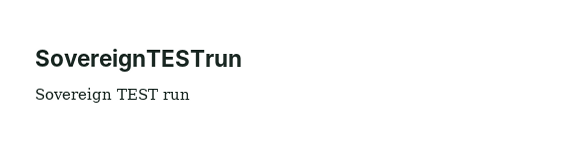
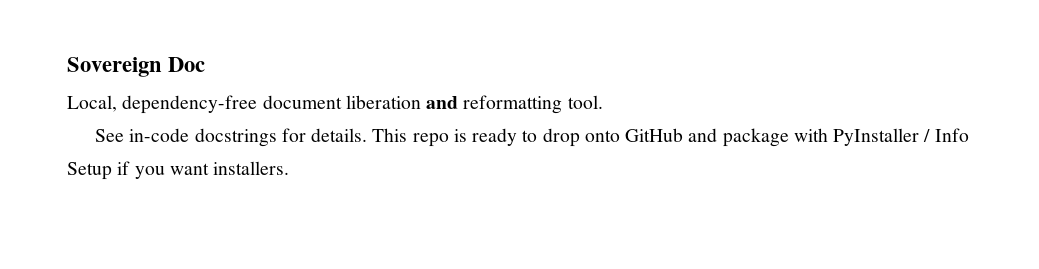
[35,48,243,72] [34,87,190,103] SovereignTESTrun // Sovereign TEST run -> [67,57,206,77] [67,95,603,114] [94,128,969,147] [67,161,290,180] Sovereign Doc // Local, dependency-free document liberation and reformatting tool. // See in-code docstrings for details. This repo is ready to drop onto GitHub and package with PyInstaller / Info Setup if you want installers.

